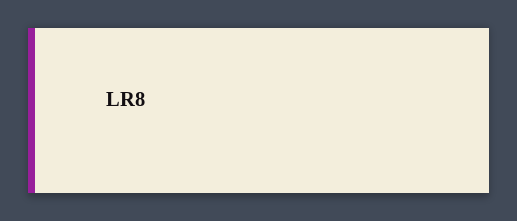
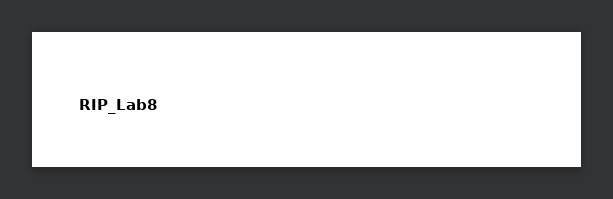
[106,92,145,106] LR8 -> [79,99,157,114] RIP_Lab8

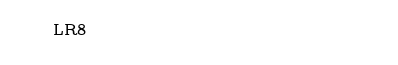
[79,99,157,114] RIP_Lab8 -> [53,24,86,35] LR8

